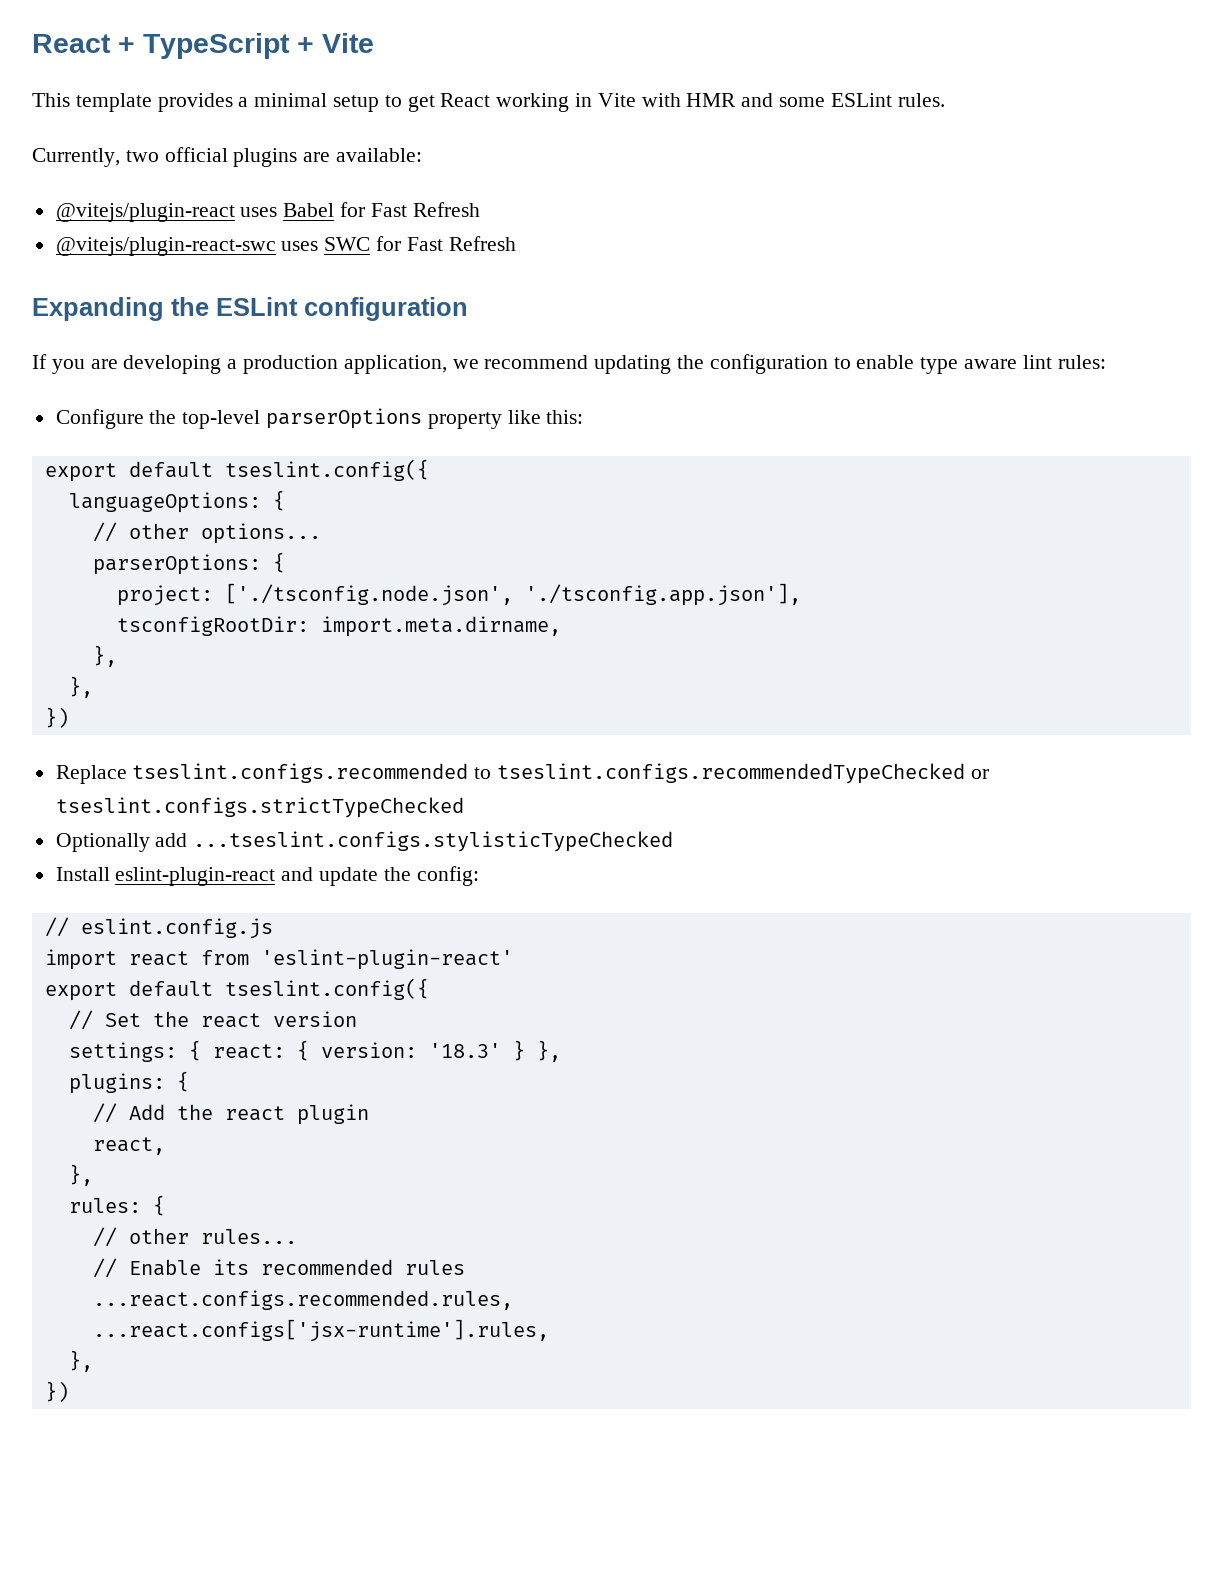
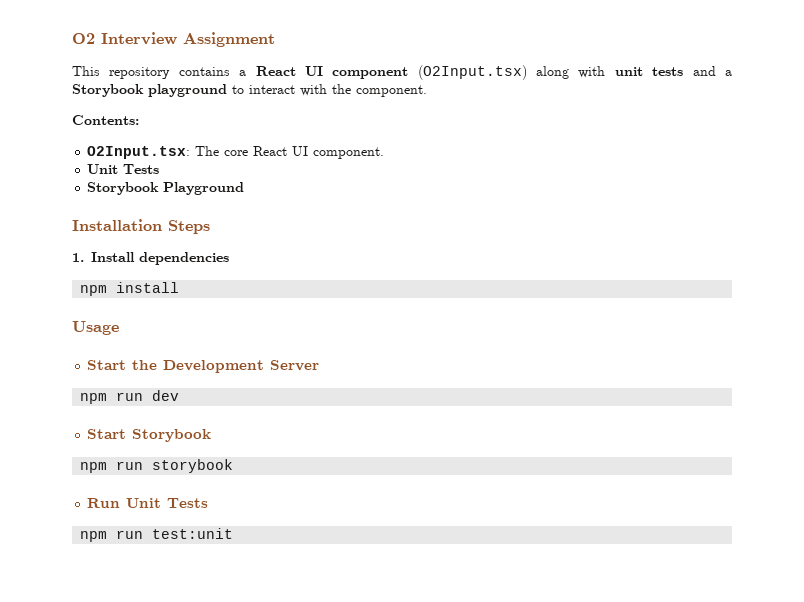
[32,33,374,59] [32,93,945,112] [32,147,423,167] [55,202,480,222] [55,236,516,256] [32,297,468,321] [32,354,1106,374] [55,408,584,429] [44,459,429,482] [68,490,285,513] [92,522,321,544] [92,552,285,575] [116,583,801,606] [116,616,561,637] [92,645,117,667] [68,676,93,698] [44,707,69,728] [55,763,989,784] [55,797,464,818] [55,831,674,852] [55,866,479,886] [44,917,273,939] [44,949,513,970] [44,978,429,1001] [68,1010,357,1030] [68,1040,561,1062] [68,1071,189,1094] [92,1103,369,1125] [92,1137,165,1155] [68,1164,93,1186] [68,1195,165,1216] [92,1227,297,1247] [92,1258,465,1278] [92,1290,513,1310] [92,1319,549,1342] [68,1350,93,1372] [44,1381,69,1402] React + TypeScript + Vite // This template provides a minimal setup to get React working in Vite with HMR and some ESLint rules. // Currently, two official plugins are available: // @vitejs/plugin-react uses Babel for Fast Refresh // @vitejs/plugin-react-swc uses SWC for Fast Refresh // Expanding the ESLint configuration // If you are developing a production application, we recommend updating the configuration to enable type aware lint rules: // Configure the top-level parserOptions property like this: // export default tseslint.config({ // languageOptions: { // // other options... // parserOptions: { // project: ['./tsconfig.node.json', './tsconfig.app.json'], // tsconfigRootDir: import.meta.dirname, // }, // }, // }) // Replace tseslint.configs.recommended to tseslint.configs.recommendedTypeChecked or tseslint.configs.strictTypeChecked // Optionally add ...tseslint.configs.stylisticTypeChecked // Install eslint-plugin-react and update the config: // // eslint.config.js // import react from 'eslint-plugin-react' // export default tseslint.config({ // // Set the react version // settings: { react: { version: '18.3' } }, // plugins: { // // Add the react plugin // react, // }, // rules: { // // other rules... // // Enable its recommended rules // ...react.configs.recommended.rules, // ...react.configs['jsx-runtime'].rules, // }, // }) -> [72,32,275,47] [72,65,732,80] [72,84,427,97] [72,115,139,125] [87,146,385,159] [87,164,160,174] [87,182,245,195] [72,219,210,234] [72,252,229,265] [80,282,180,296] [72,321,119,335] [87,360,320,373] [80,390,180,404] [87,429,212,442] [80,459,234,473] [87,498,209,508] [80,528,234,542] O2 Interview Assignment // This repository contains a React UI component (O2Input.tsx) along with unit tests and a Storybook playground to interact with the component. // Contents: // O2Input.tsx: The core React UI component. // Unit Tests // Storybook Playground // Installation Steps // 1. Install dependencies // npm install // Usage // Start the Development Server // npm run dev // Start Storybook // npm run storybook // Run Unit Tests // npm run test:unit

